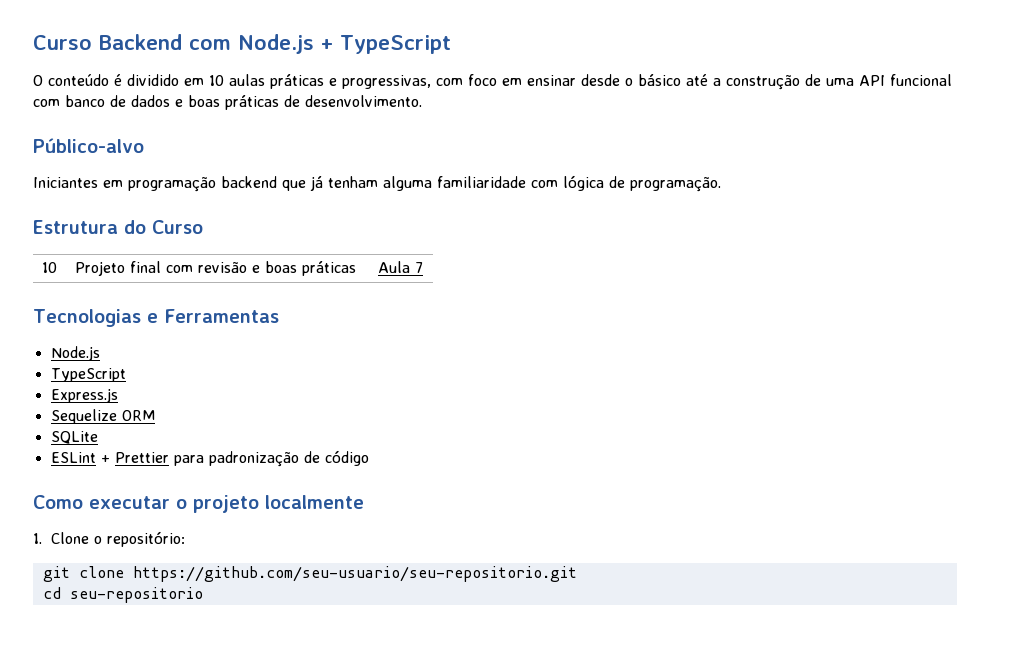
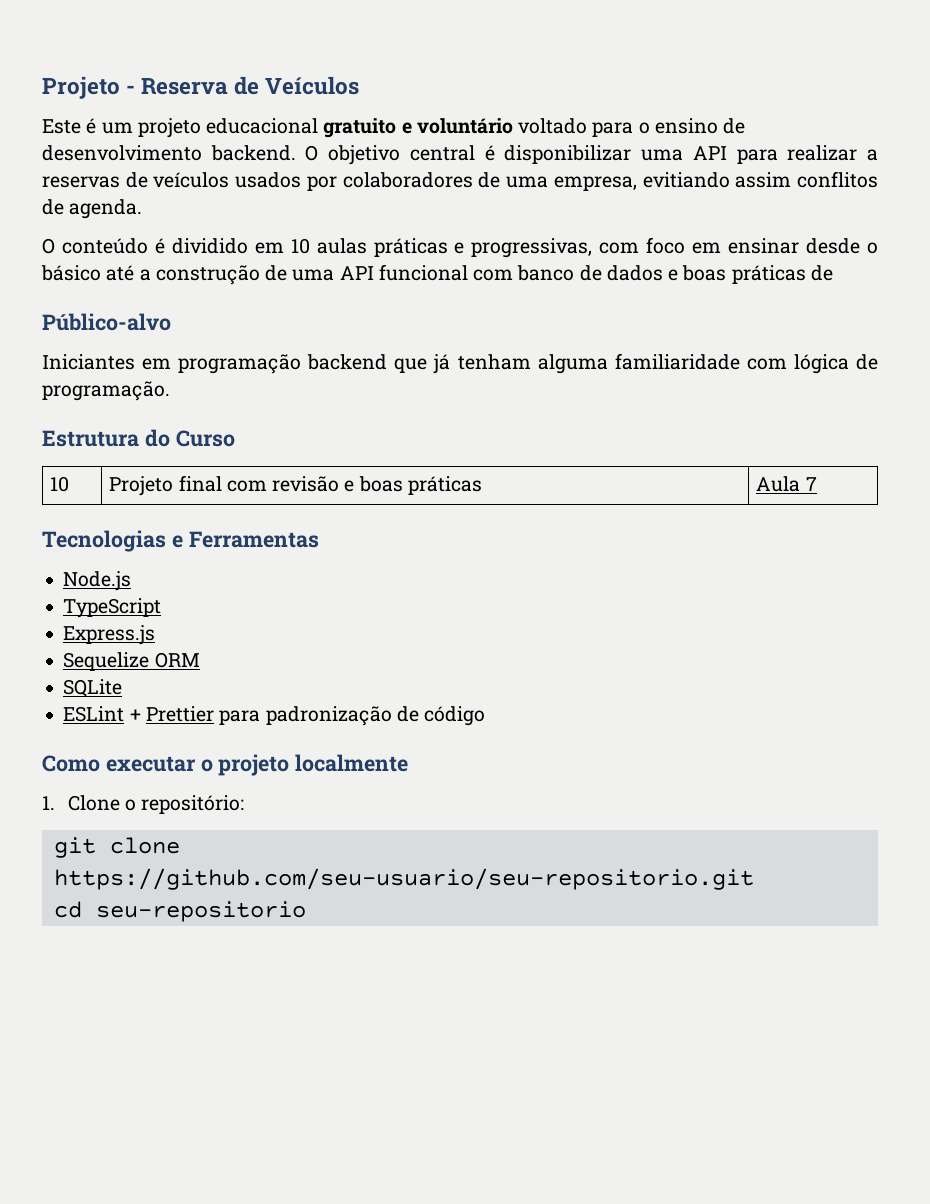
[33,34,451,54] Curso Backend com Node.js + TypeScript -> [42,76,360,99] [42,118,746,138] [42,145,879,165] [42,171,879,191] [42,199,143,219] Projeto - Reserva de Veículos // Este é um projeto educacional gratuito e voluntário voltado para o ensino de desenvolvimento backend. O objetivo central é disponibilizar uma API para realizar a reservas de veículos usados por colaboradores de uma empresa, evitiando assim conflitos de agenda.
[305,95,422,107] desenvolvimento. -> (833, 273) none

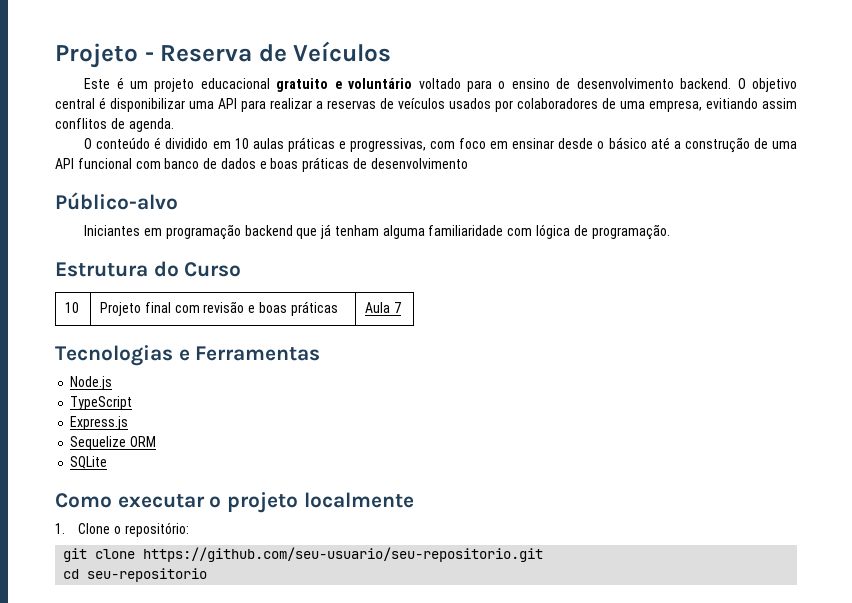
(833, 273) none -> [370,158,468,169] desenvolvimento
[63,706,486,726] // ESLint + Prettier para padronização de código -> (108, 462) none

